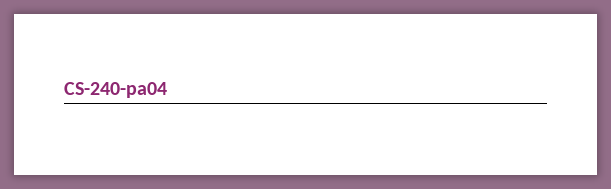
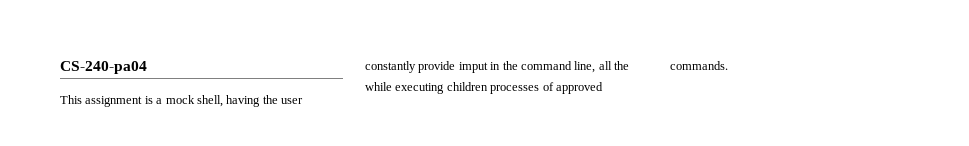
(167, 90) none -> [60,95,303,107] [365,61,629,73] [365,82,603,94] [670,61,728,70] // This assignment is a mock shell, having the user constantly provide imput in the command line, all the while executing children processes of approved commands.

